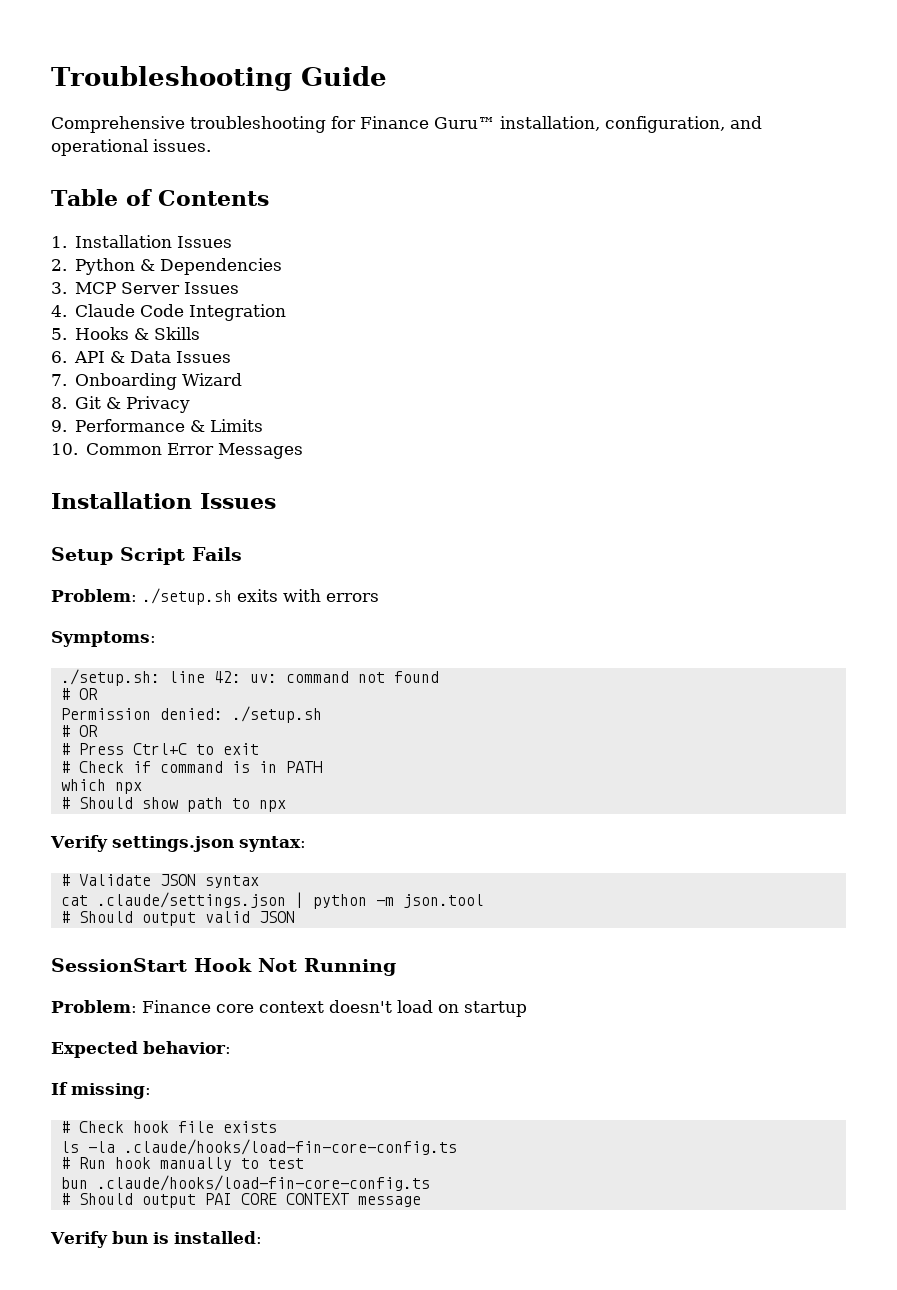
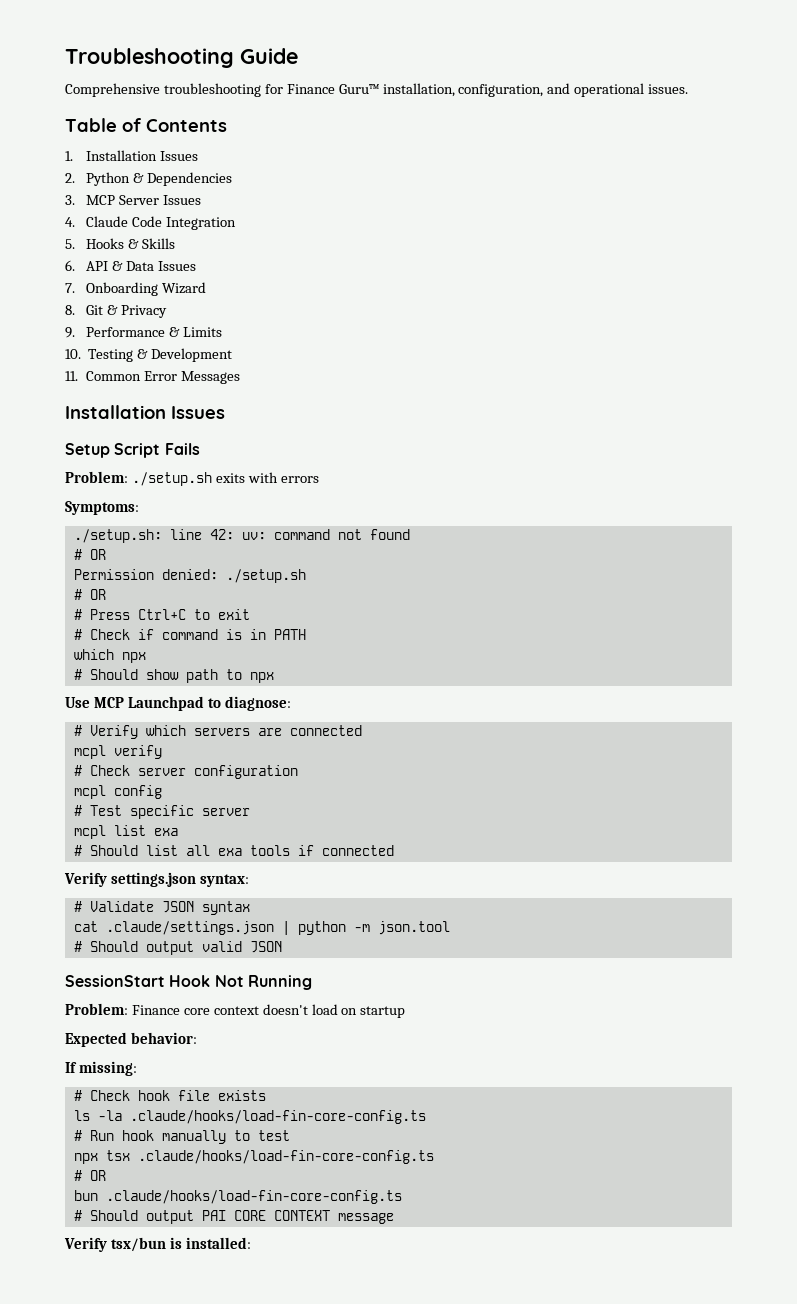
(78, 449) none -> [88,348,233,362] [65,371,78,381] Testing & Development // 11.
(286, 806) none -> [65,696,291,711] [73,725,362,739] [73,745,162,759] [73,765,298,779] [73,785,162,799] [73,805,250,819] [73,825,178,839] [73,845,394,856] // Use MCP Launchpad to diagnose: // # Verify which servers are connected // mcpl verify // # Check server configuration // mcpl config // # Test specific server // mcpl list exa // # Should list all exa tools if connected
(304, 1163) none -> [73,1150,434,1164] [73,1170,106,1181] // npx tsx .claude/hooks/load-fin-core-config.ts // # OR
[111,1231,148,1244] bun -> [110,1237,166,1252] tsx/bun

